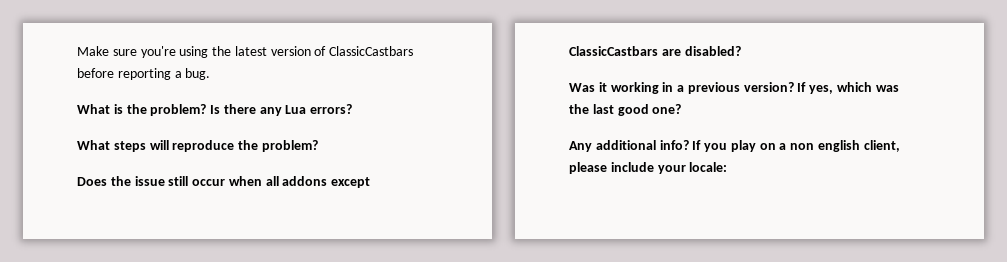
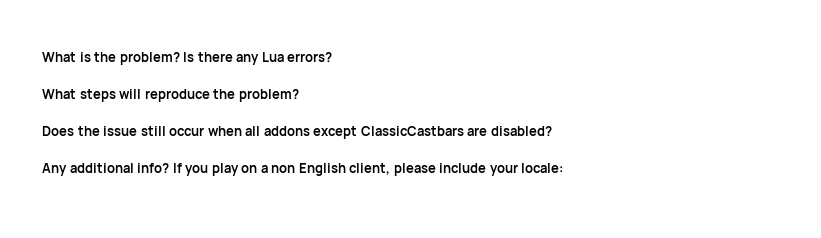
[77,46,414,58] [77,68,211,80] Make sure you're using the latest version of ClassicCastbars before reporting a bug. // -> (42, 57) none
[569,82,899,94] [569,104,682,116] // Was it working in a previous version? If yes, which was the last good one? -> (552, 131) none
[818,140,861,152] english -> [298,163,346,176] English

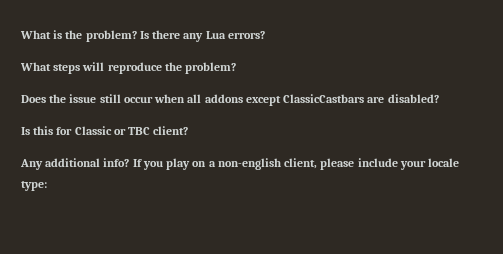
(552, 131) none -> [21,126,189,135] // Is this for Classic or TBC client?
[271,163,346,176] non English -> [217,158,281,170] non-english
[521,163,564,173] locale: -> [428,158,460,167] [21,181,47,191] locale type:

